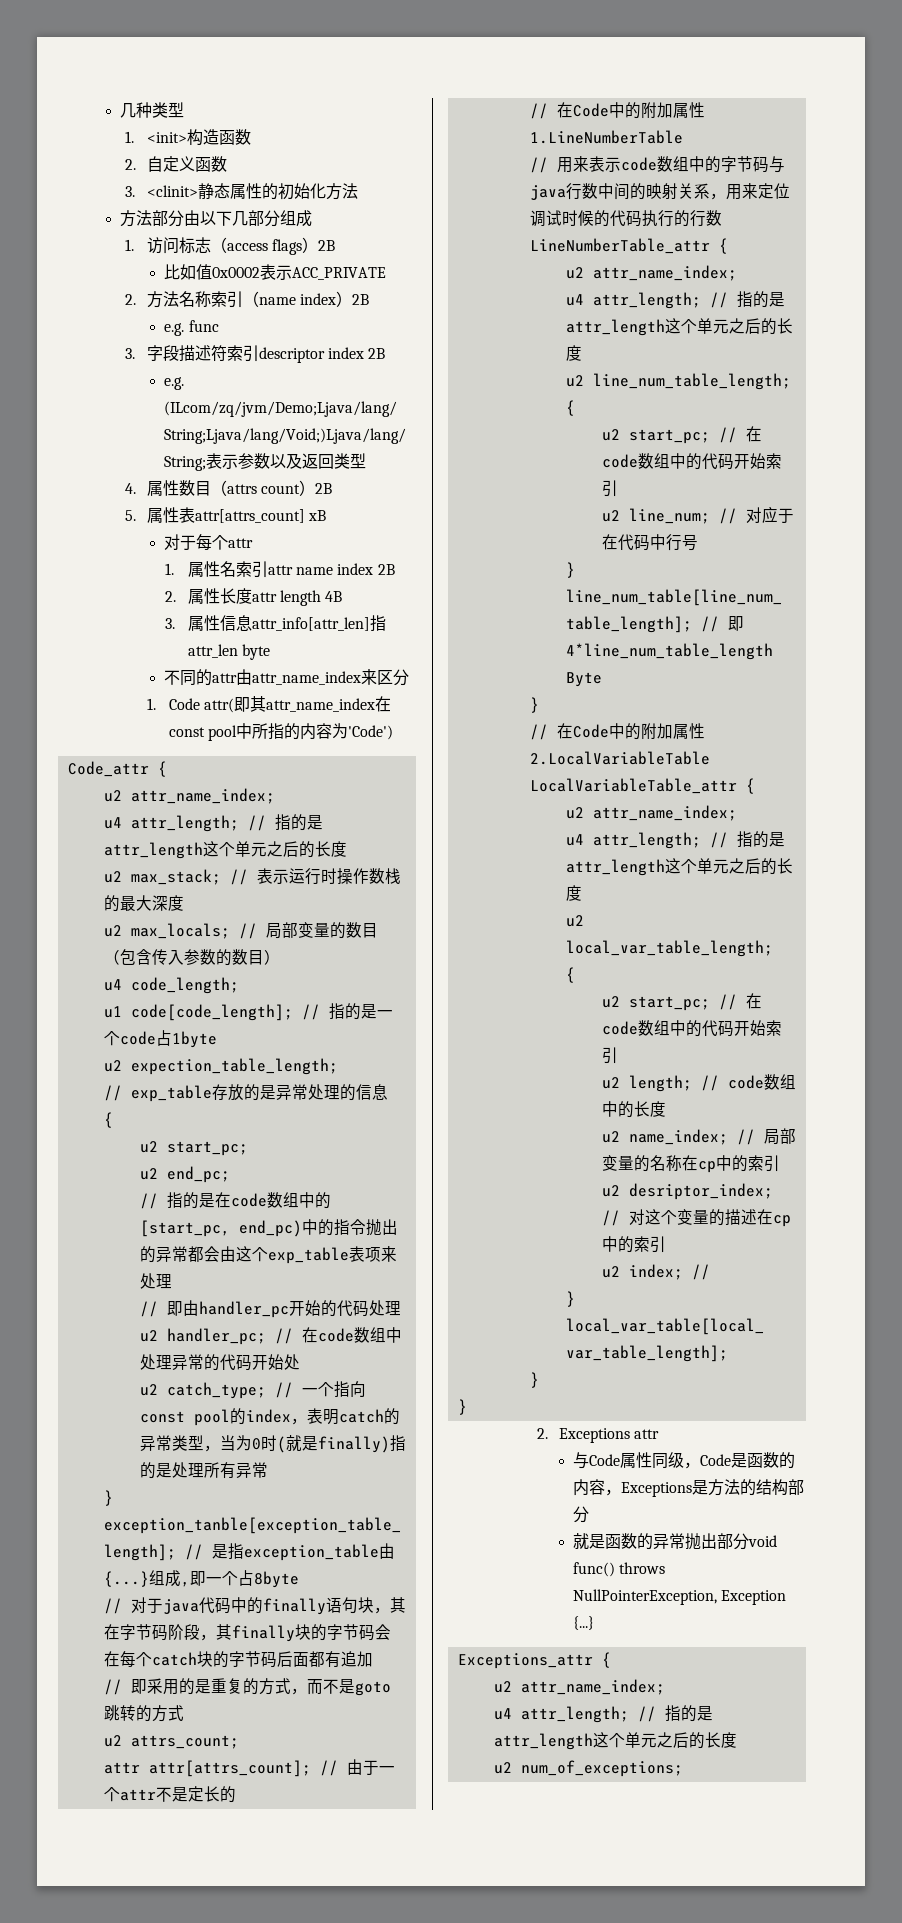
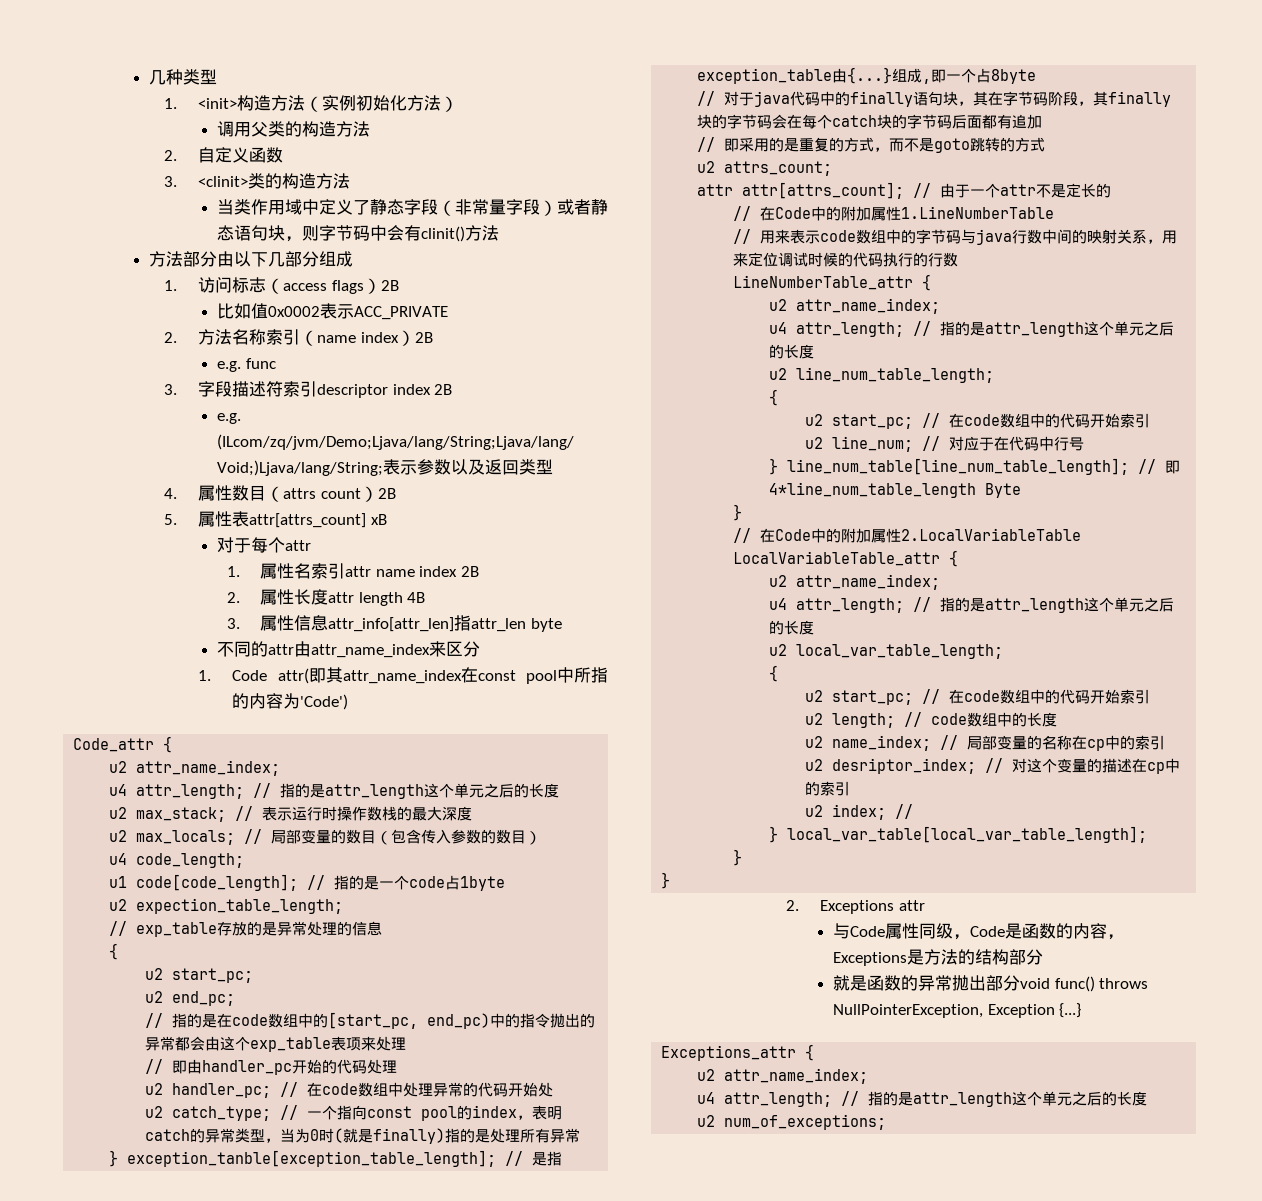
[218,129,251,145] 函数 -> [271,95,459,112] [216,121,370,137] 方法（实例初始化方法） // 调用父类的构造方法
[197,183,326,200] 静态属性的初始化 -> [248,173,351,189] [216,199,608,216] [216,225,465,242] 类的构造方法 // 当类作用域中定义了静态字段（非常量字段）或者静态语句块，则字节码中会有clinit()

